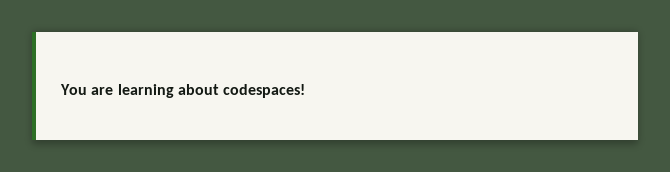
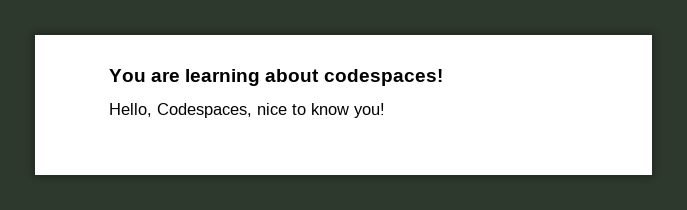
(306, 91) none -> [109,103,385,118] // Hello, Codespaces, nice to know you!

